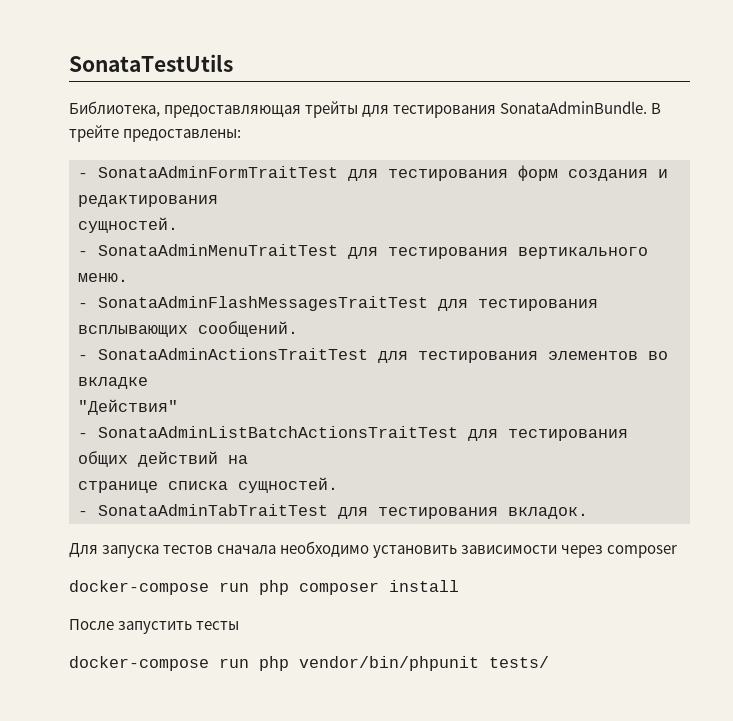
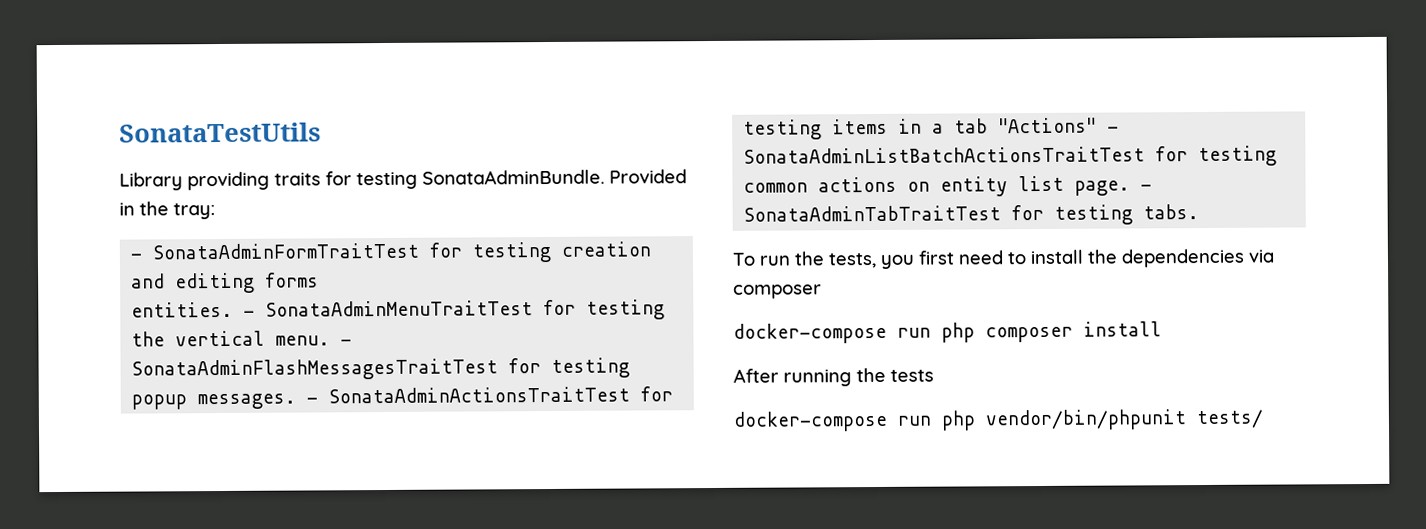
[69,101,662,118] [69,125,242,142] [78,165,668,181] [78,195,218,207] [78,217,178,233] [78,244,648,259] [78,273,128,282] [78,296,598,311] [78,321,298,337] [78,348,668,363] [78,377,148,389] [78,399,178,415] [78,426,628,441] [78,451,248,467] [78,477,338,493] [78,504,588,519] [69,541,604,558] Библиотека, предоставляющая трейты для тестирования SonataAdminBundle. В трейте предоставлены: // - SonataAdminFormTraitTest для тестирования форм создания и редактирования // сущностей. // - SonataAdminMenuTraitTest для тестирования вертикального меню. // - SonataAdminFlashMessagesTraitTest для тестирования всплывающих сообщений. // - SonataAdminActionsTraitTest для тестирования элементов во вкладке // "Действия" // - SonataAdminListBatchActionsTraitTest для тестирования общих действий на // странице списка сущностей. // - SonataAdminTabTraitTest для тестирования вкладок. // Для запуска тестов сначала необходимо установить зависимости через -> [119,169,687,191] [119,201,215,220] [130,241,652,263] [131,272,320,294] [131,299,666,320] [131,330,353,347] [131,357,631,381] [131,386,674,410] [743,117,1120,140] [743,145,1278,167] [743,175,1153,197] [743,204,1200,225] [732,248,1274,269] Library providing traits for testing SonataAdminBundle. Provided in the tray: // - SonataAdminFormTraitTest for testing creation and editing forms // entities. - SonataAdminMenuTraitTest for testing the vertical menu. - SonataAdminFlashMessagesTraitTest for testing popup messages. - SonataAdminActionsTraitTest for testing items in a tab "Actions" - SonataAdminListBatchActionsTraitTest for testing common actions on entity list page. - SonataAdminTabTraitTest for testing tabs. // To run the tests, you first need to install the dependencies via
[69,619,240,634] После запустить тесты -> [733,367,934,387] After running the tests

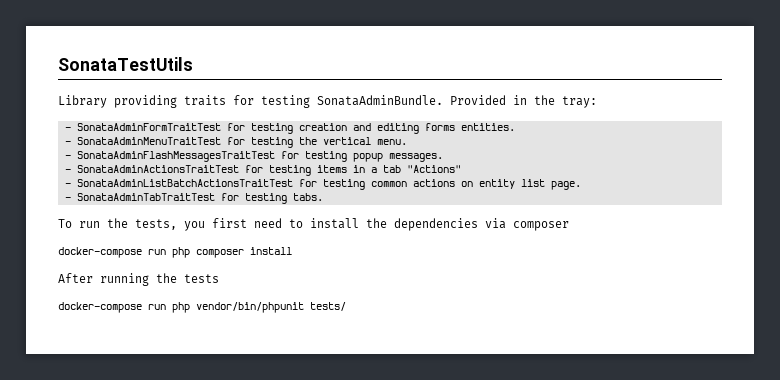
[131,301,234,318] // entities. -> [460,123,515,131] entities. //
(331, 340) none -> (407, 142) //
(297, 401) none -> (443, 157) //
(1098, 125) none -> (461, 169) //
(1131, 188) none -> (581, 185) //

